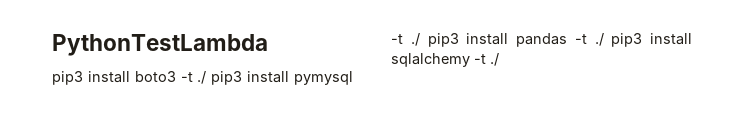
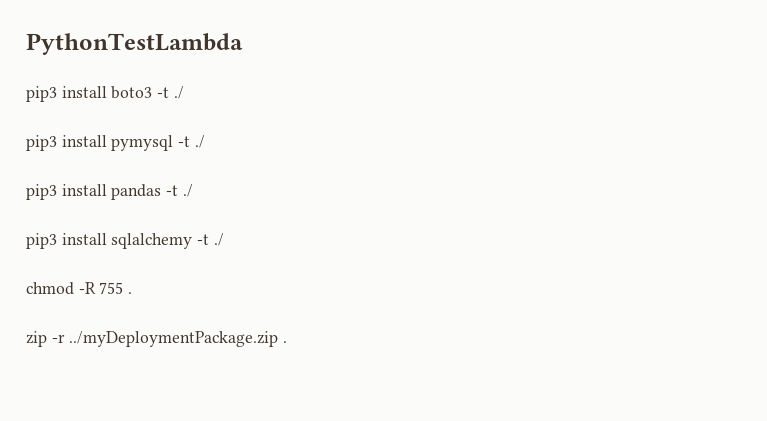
(207, 77) none -> (184, 92) //
(420, 39) none -> (205, 141) //
(604, 39) none -> (193, 190) //
(499, 59) none -> [26,282,133,295] [26,331,288,347] // chmod -R 755 . // zip -r ../myDeploymentPackage.zip .

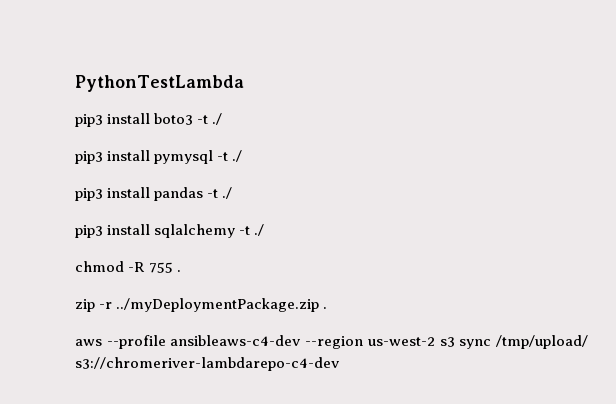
(288, 342) none -> [75,335,588,349] [75,357,340,371] // aws --profile ansibleaws-c4-dev --region us-west-2 s3 sync /tmp/upload/ s3://chromeriver-lambdarepo-c4-dev

